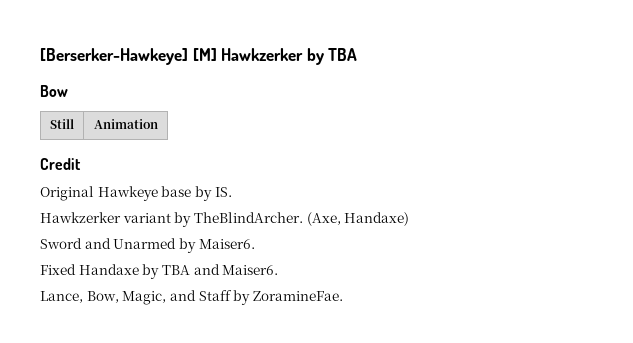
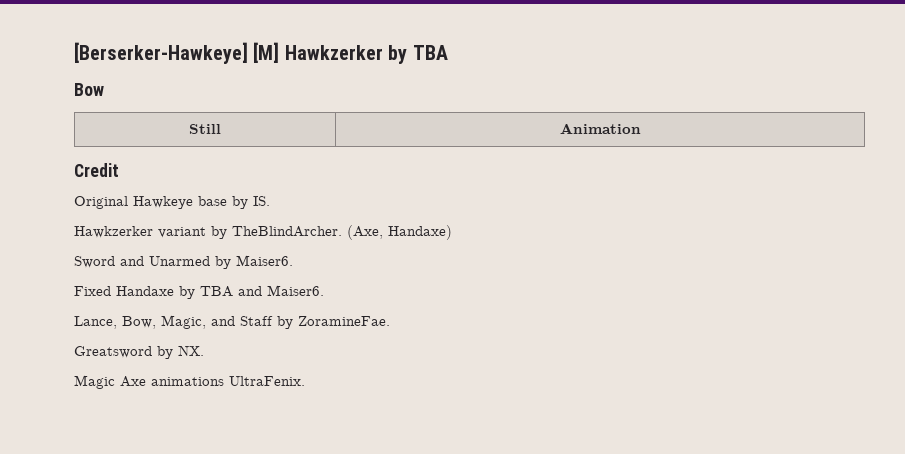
(343, 296) none -> [74,345,204,359] [74,375,305,389] // Greatsword by NX. // Magic Axe animations UltraFenix.

